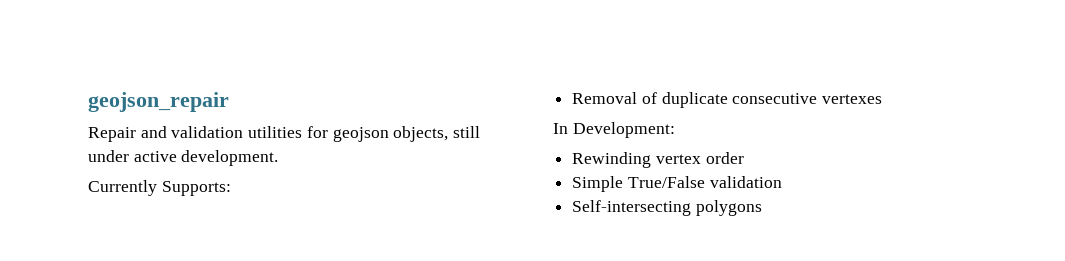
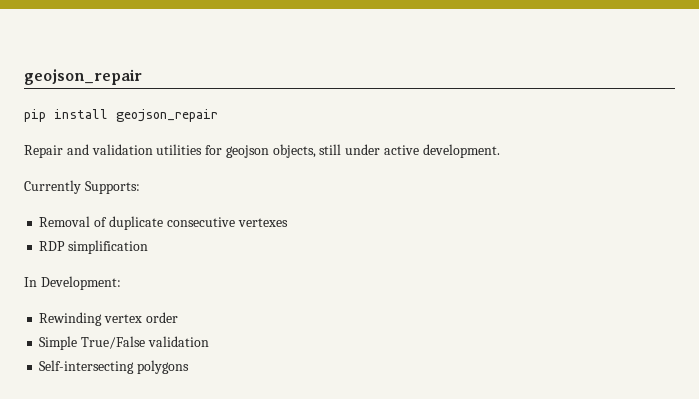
[88,92,229,112] geojson_repair -> [24,69,142,85] [24,109,218,122] geojson_repair // pip install geojson_repair
(883, 99) none -> [39,240,149,254] // RDP simplification

